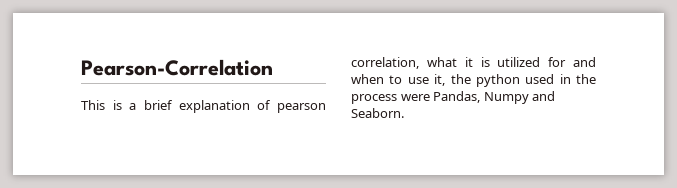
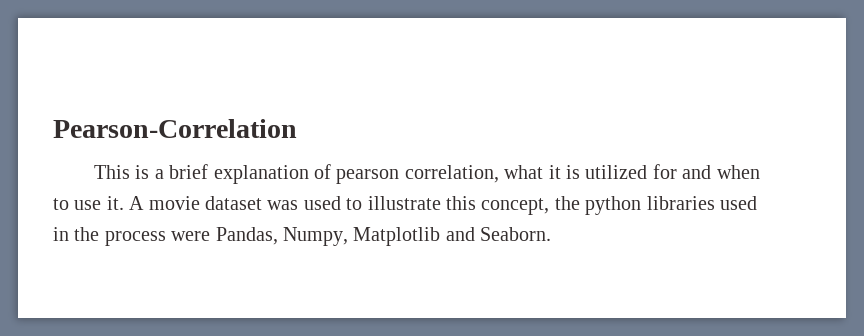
[434,74,446,86] it, -> [106,196,550,215] it. A movie dataset was used to illustrate this concept,
(520, 80) none -> [646,196,715,210] libraries
[483,92,529,104] Numpy -> [283,227,441,246] Numpy, Matplotlib

